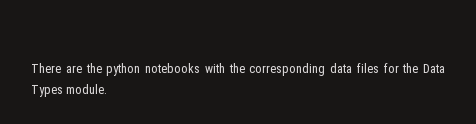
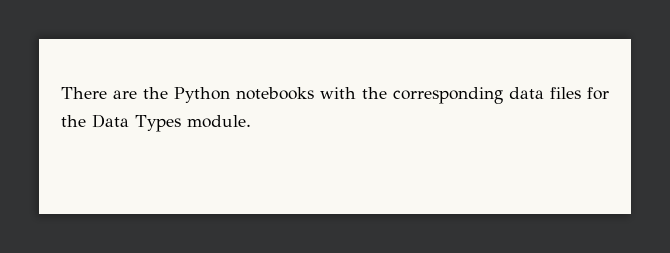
[106,63,141,76] python -> [174,87,230,103] Python

